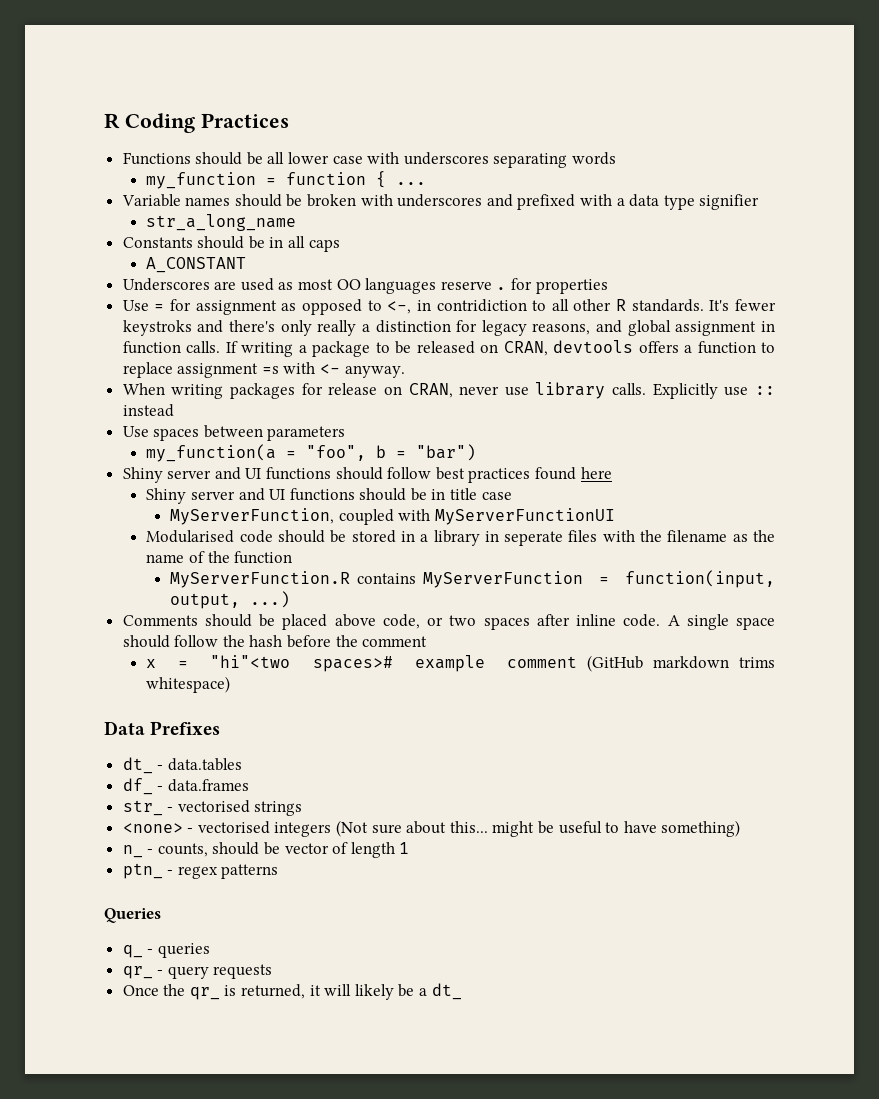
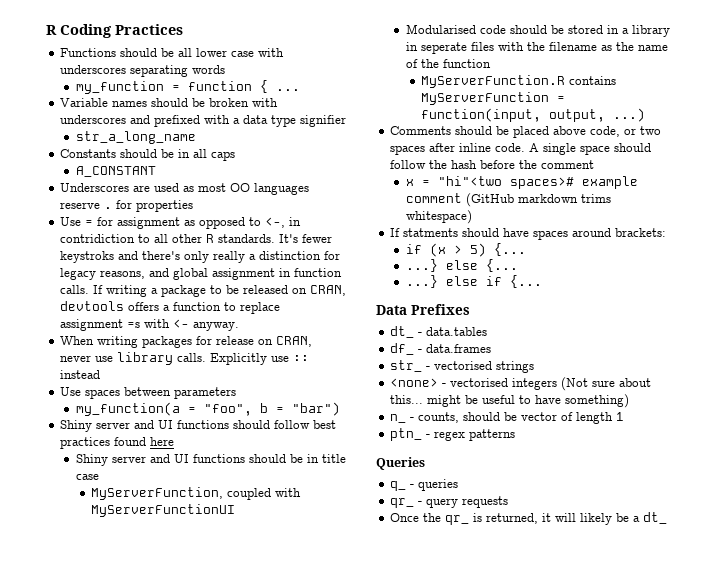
(231, 684) none -> [390,228,667,240] [405,243,526,257] [405,259,518,272] [405,275,542,288] // If statments should have spaces around brackets: // if (x > 5) {... // ...} else {... // ...} else if {...

